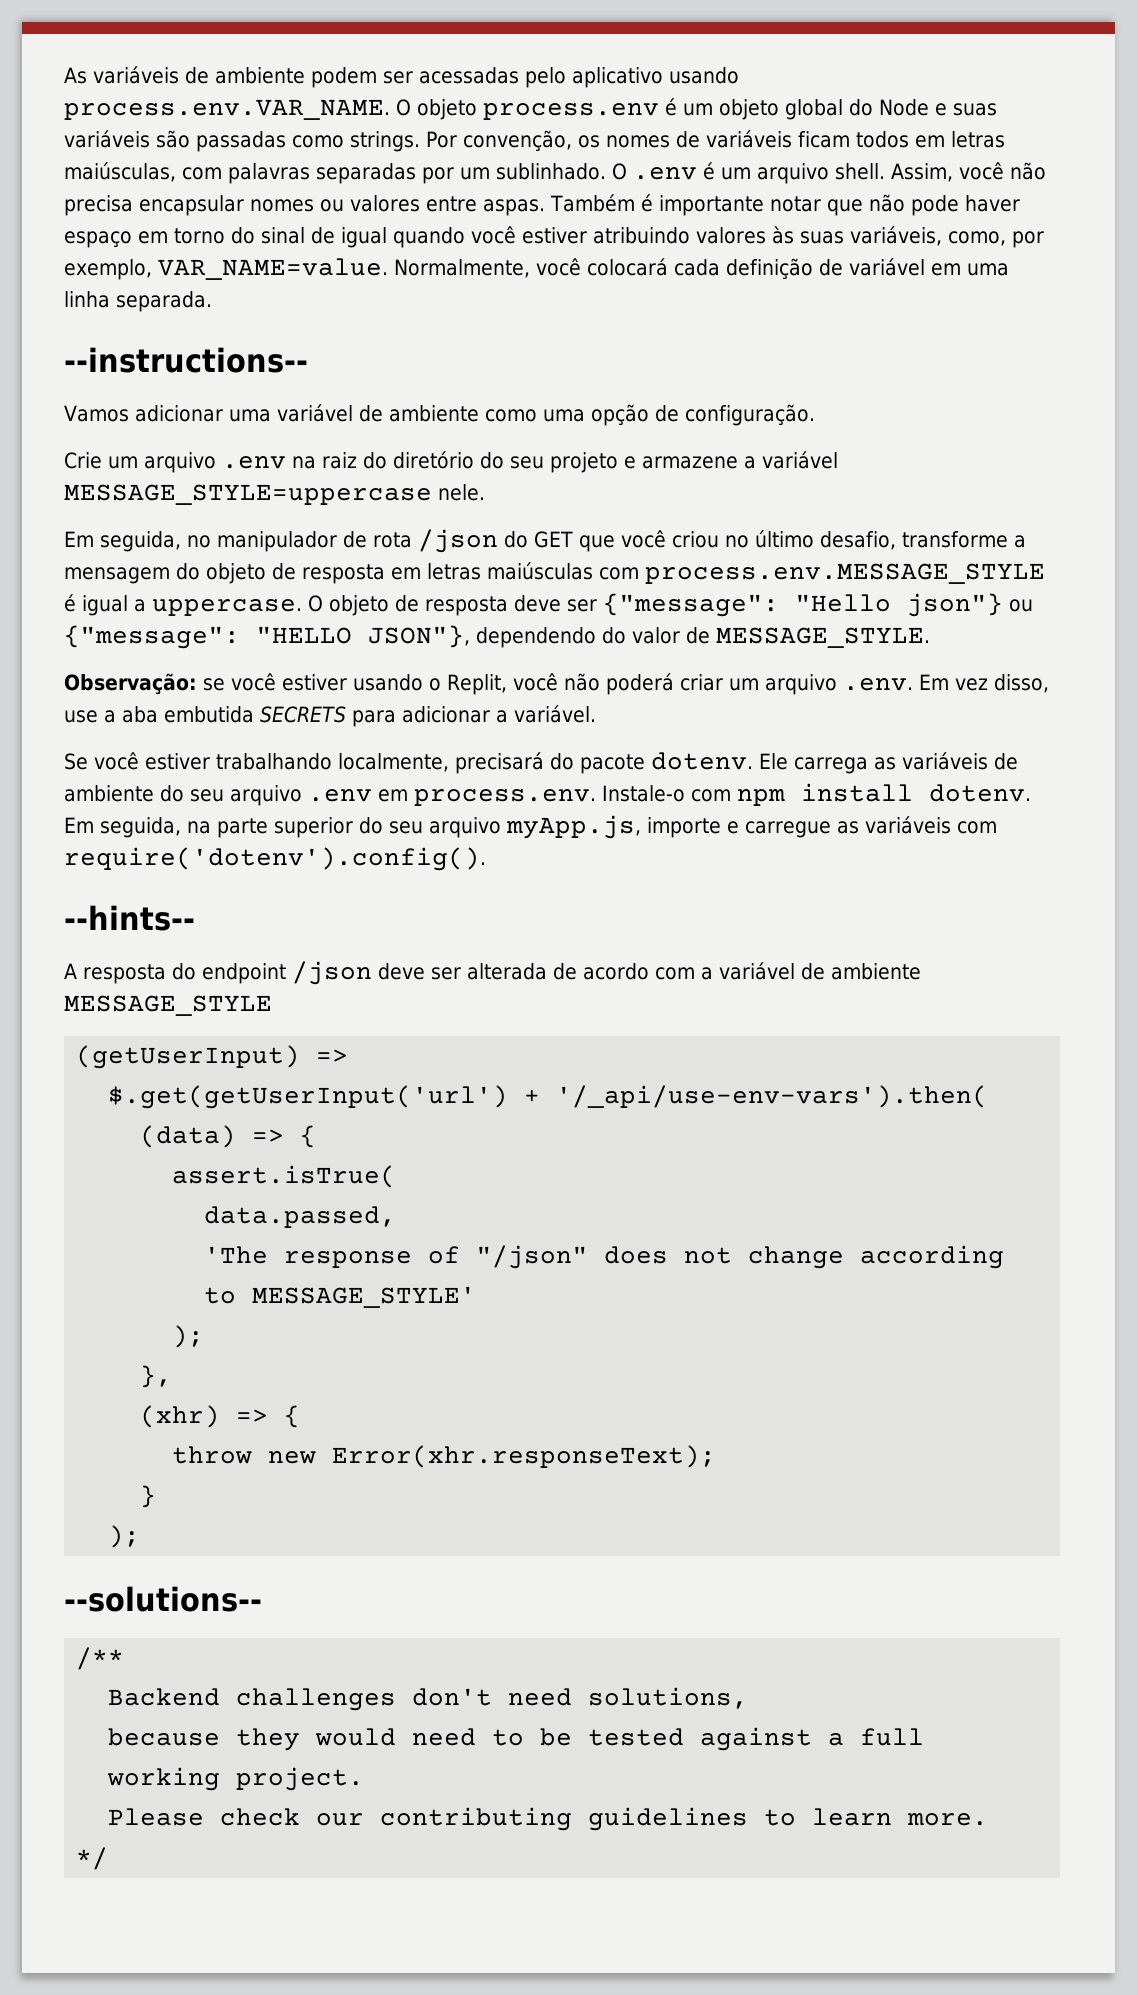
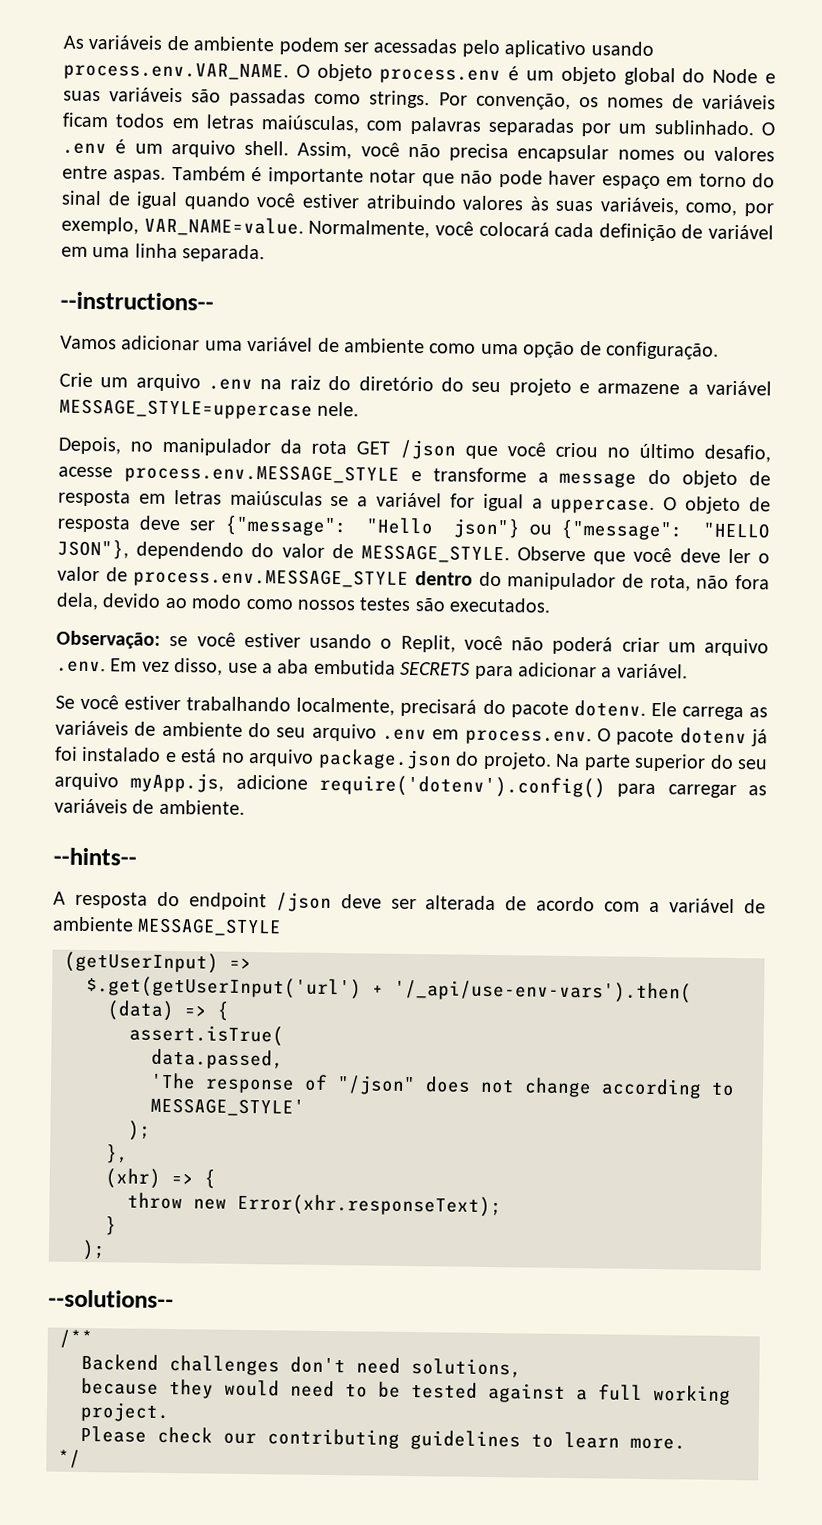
[64,529,573,553] Em seguida, no manipulador de rota /json do GET -> [58,436,456,460] Depois, no manipulador da rota GET /json
(896, 540) none -> [58,463,422,485] acesse process.env.MESSAGE_STYLE e
[64,567,170,584] mensagem -> [559,471,638,488] message
[599,563,1045,584] [64,594,76,612] com process.env.MESSAGE_STYLE é -> [330,492,475,508] se a variável for
(930, 637) none -> [517,546,770,565] [57,566,770,592] [56,592,552,613] Observe que você deve ler o valor de process.env.MESSAGE_STYLE dentro do manipulador de rota, não fora dela, devido ao modo como nossos testes são executados.
[602,783,1031,806] [64,817,211,838] Instale-o com npm install dotenv. Em seguida, na -> [597,727,769,747] [54,746,581,770] O pacote dotenv já foi instalado e está no arquivo package.json do projeto. Na
[647,816,997,838] [64,847,486,871] importe e carregue as variáveis com require('dotenv').config(). -> [235,774,768,799] [54,798,245,815] adicione require('dotenv').config() para carregar as variáveis de ambiente.

